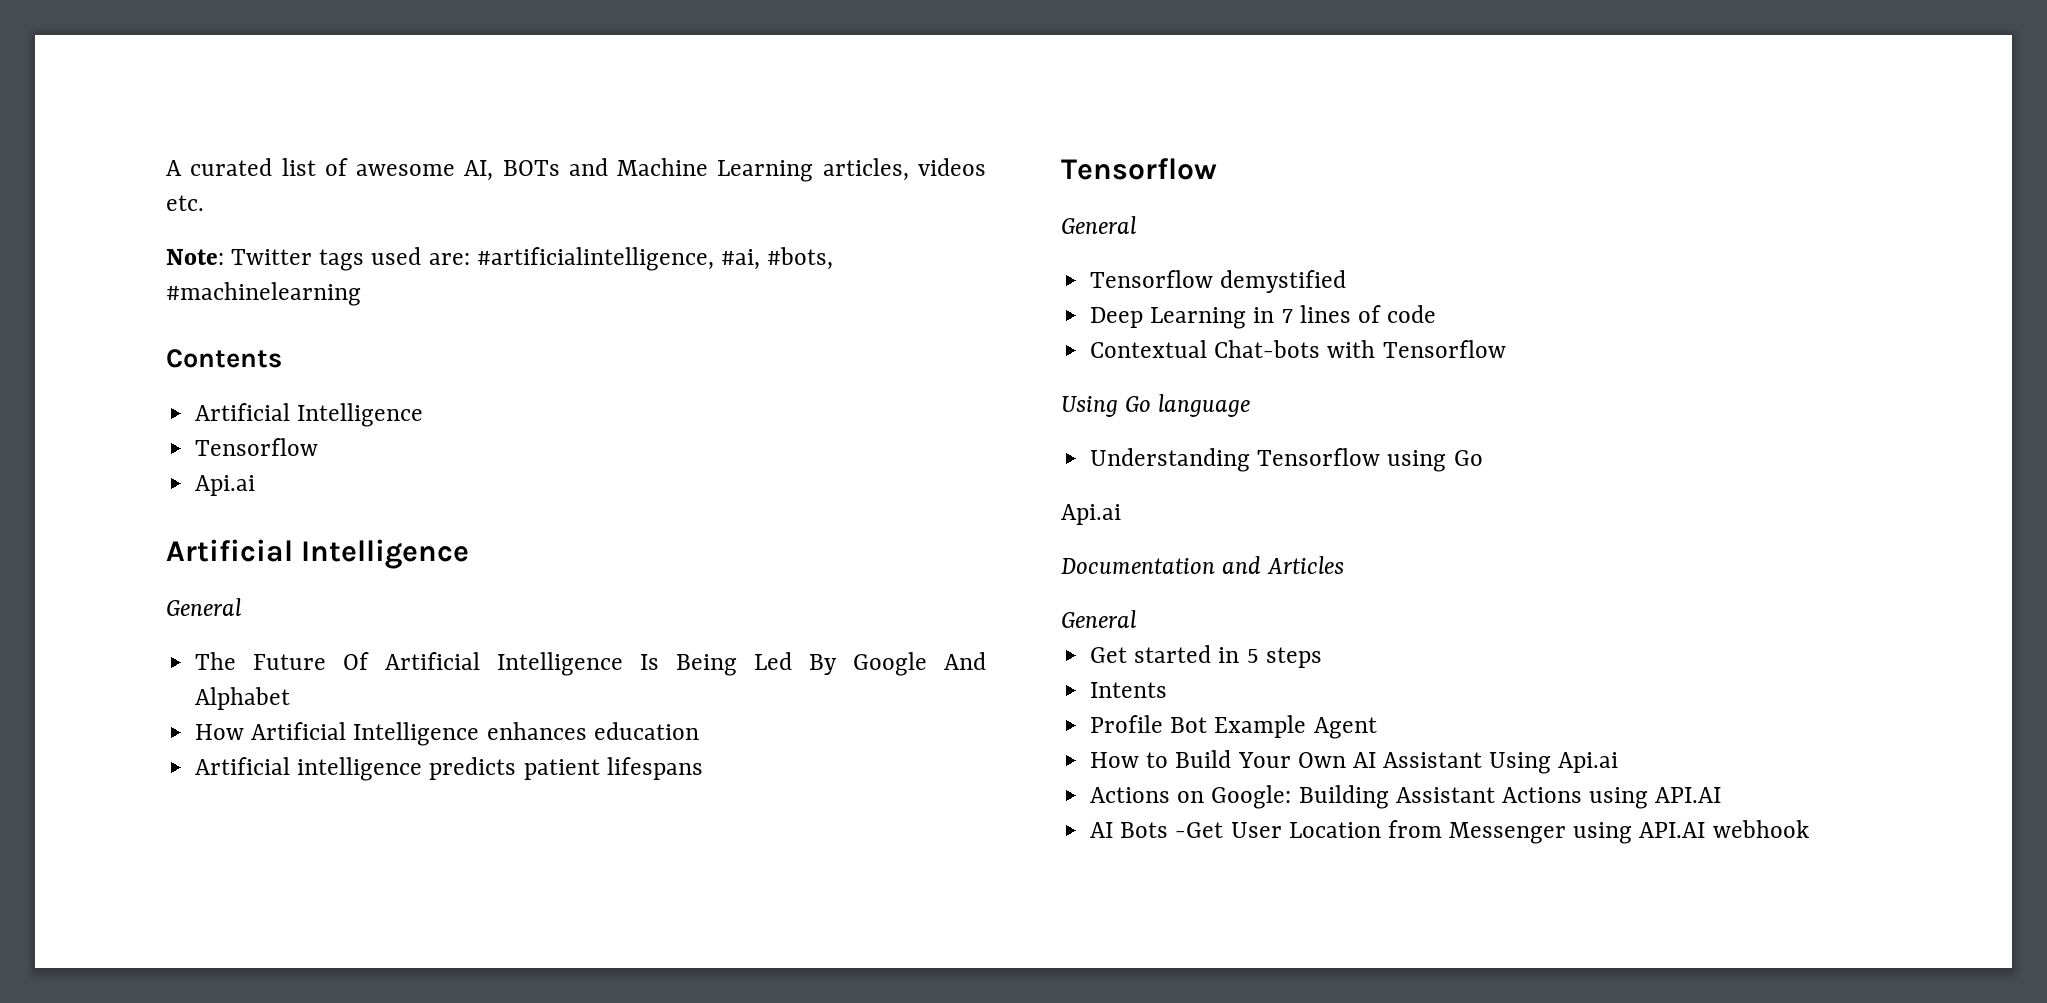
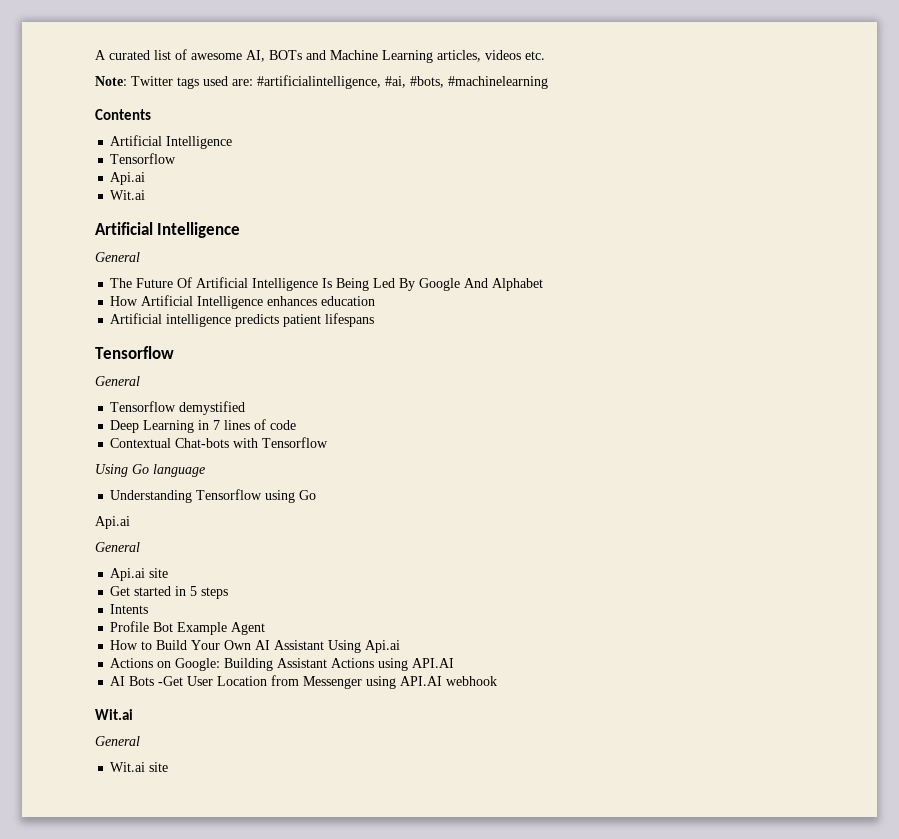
(256, 485) none -> [110,190,146,200] // Wit.ai
[1061,556,1345,574] [1061,610,1136,628] Documentation and Articles // General -> [95,542,140,552] [110,568,169,581] General // Api.ai site
(1809, 829) none -> [95,709,133,720] [95,736,140,746] [110,762,169,772] // Wit.ai // General // Wit.ai site

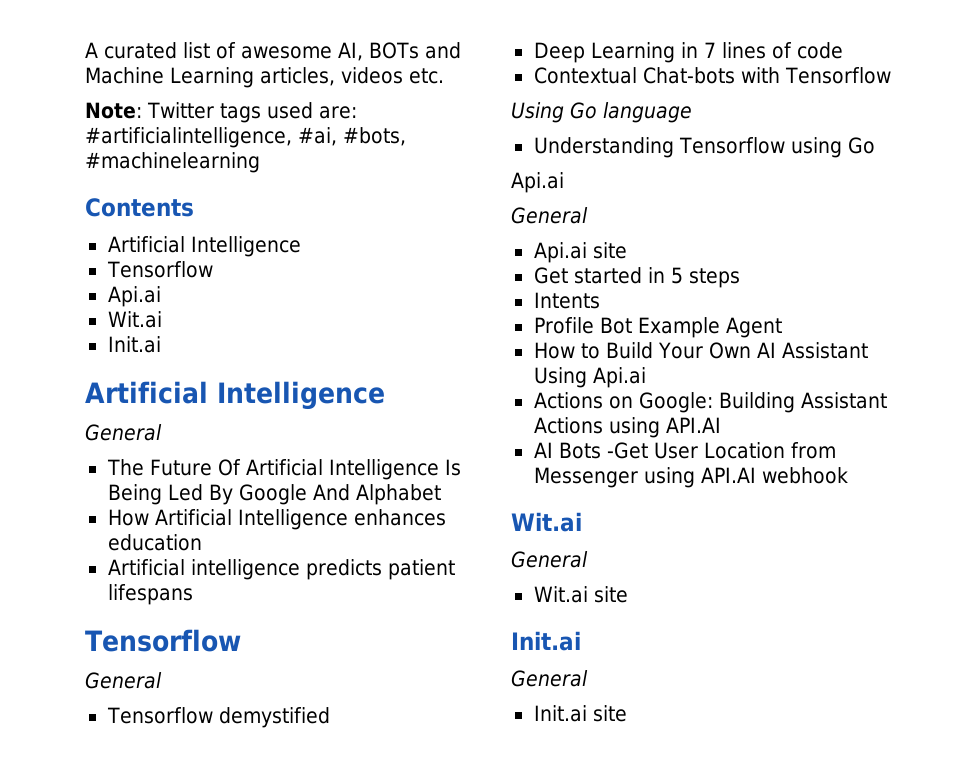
(146, 195) none -> [107,336,161,353] // Init.ai
(169, 767) none -> [511,631,581,651] [511,670,588,687] [533,705,627,722] // Init.ai // General // Init.ai site

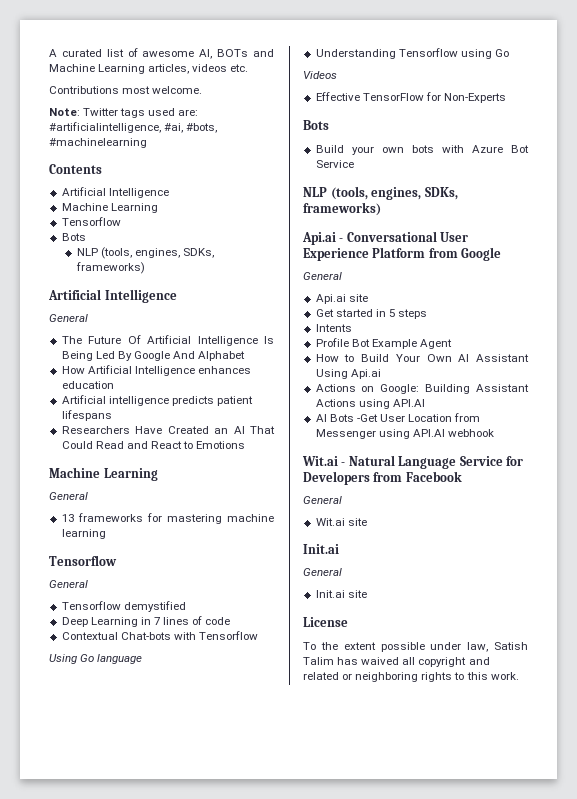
(444, 76) none -> [49,86,203,94] // Contributions most welcome.
[106,261,213,278] [107,286,161,307] [107,311,162,328] [107,336,161,353] // Tensorflow // Api.ai // Wit.ai // Init.ai -> [61,203,158,213] [61,217,121,226] [61,233,86,241] [76,247,214,259] [75,262,145,274] // Machine Learning // Tensorflow // Bots // NLP (tools, engines, SDKs, frameworks)
(193, 594) none -> [61,426,275,434] [61,441,246,449] [49,467,158,481] [49,492,88,500] [61,513,274,524] [61,529,106,539] // Researchers Have Created an AI That Could Read and React to Emotions // Machine Learning // General // 13 frameworks for mastering machine learning
[511,172,564,193] Api.ai -> [303,71,337,79] [315,92,506,103] [303,120,329,130] [315,145,529,155] [315,160,354,168] [303,186,458,200] [303,202,381,216] [302,231,469,245] [303,247,502,261] Videos // Effective TensorFlow for Non-Experts // Bots // Build your own bots with Azure Bot Service // NLP (tools, engines, SDKs, frameworks) // Api.ai - Conversational User Experience Platform from Google
(582, 522) none -> [341,455,523,469] [303,471,462,485] - Natural Language Service for Developers from Facebook
(627, 713) none -> [303,617,348,627] [303,642,528,652] [303,657,490,667] [303,672,519,682] // License // To the extent possible under law, Satish Talim has waived all copyright and related or neighboring rights to this work.

